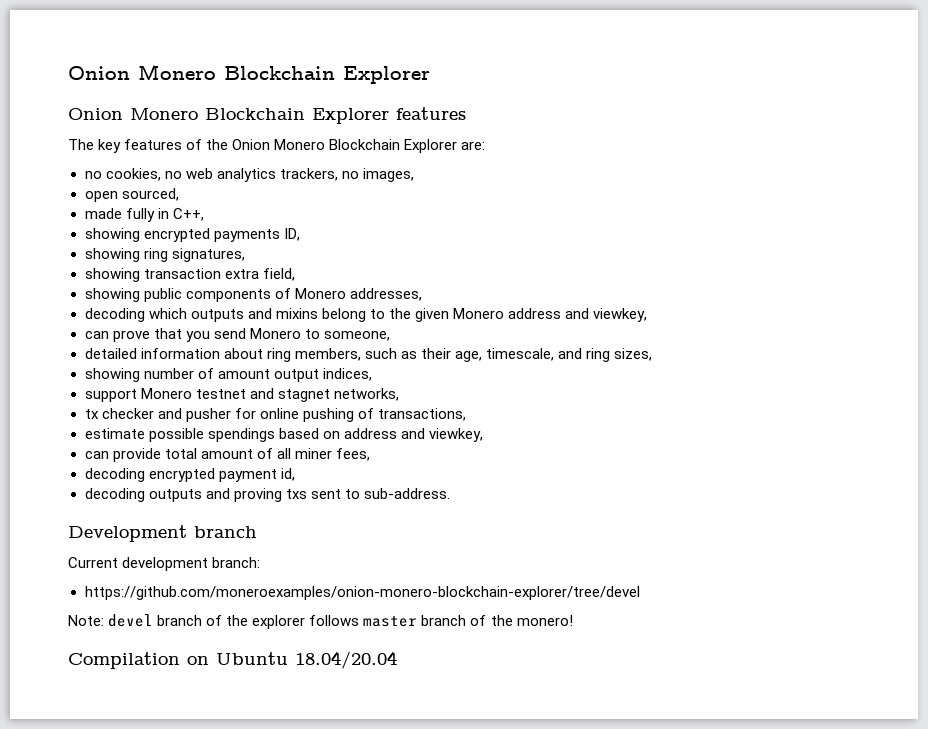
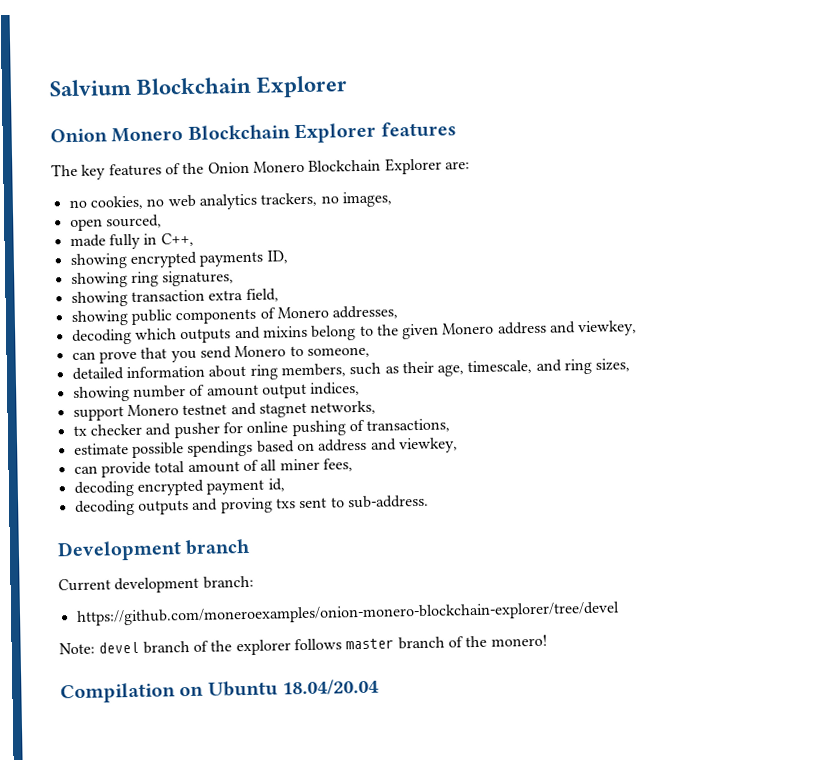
[68,64,216,80] Onion Monero -> [49,78,132,97] Salvium

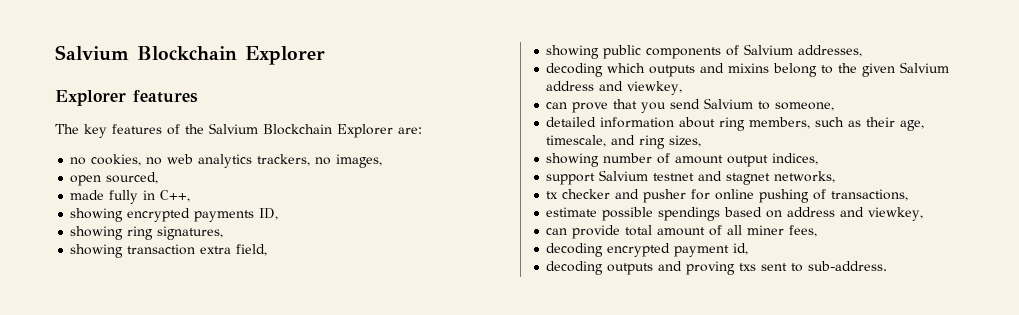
[50,124,291,143] Onion Monero Blockchain -> (325, 55) none
[207,160,305,174] Onion Monero -> [209,123,258,134] Salvium
[276,306,329,319] Monero -> [744,44,794,55] Salvium
[442,322,495,335] Monero -> [900,62,950,73] Salvium
[234,345,287,358] Monero -> [704,98,754,109] Salvium
[126,404,179,417] Monero -> [599,170,649,181] Salvium
[57,538,252,562] [58,575,254,594] [75,601,620,626] [59,634,548,656] [60,678,380,704] // Development branch // Current development branch: // https://github.com/moneroexamples/onion-monero-blockchain-explorer/tree/devel // Note: devel branch of the explorer follows master branch of the monero! // Compilation on Ubuntu 18.04/20.04 -> (888, 266) none

